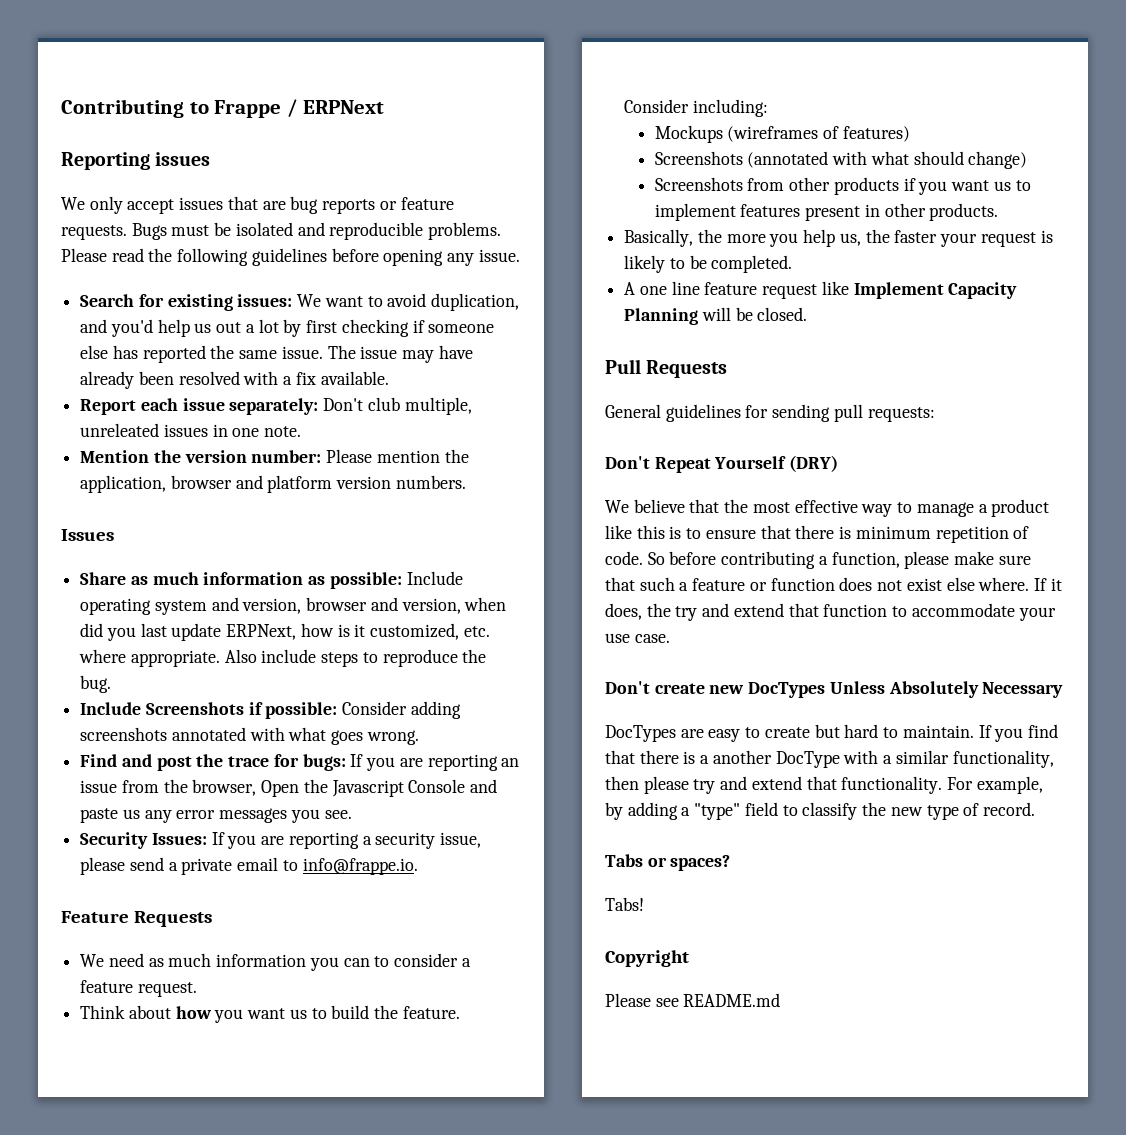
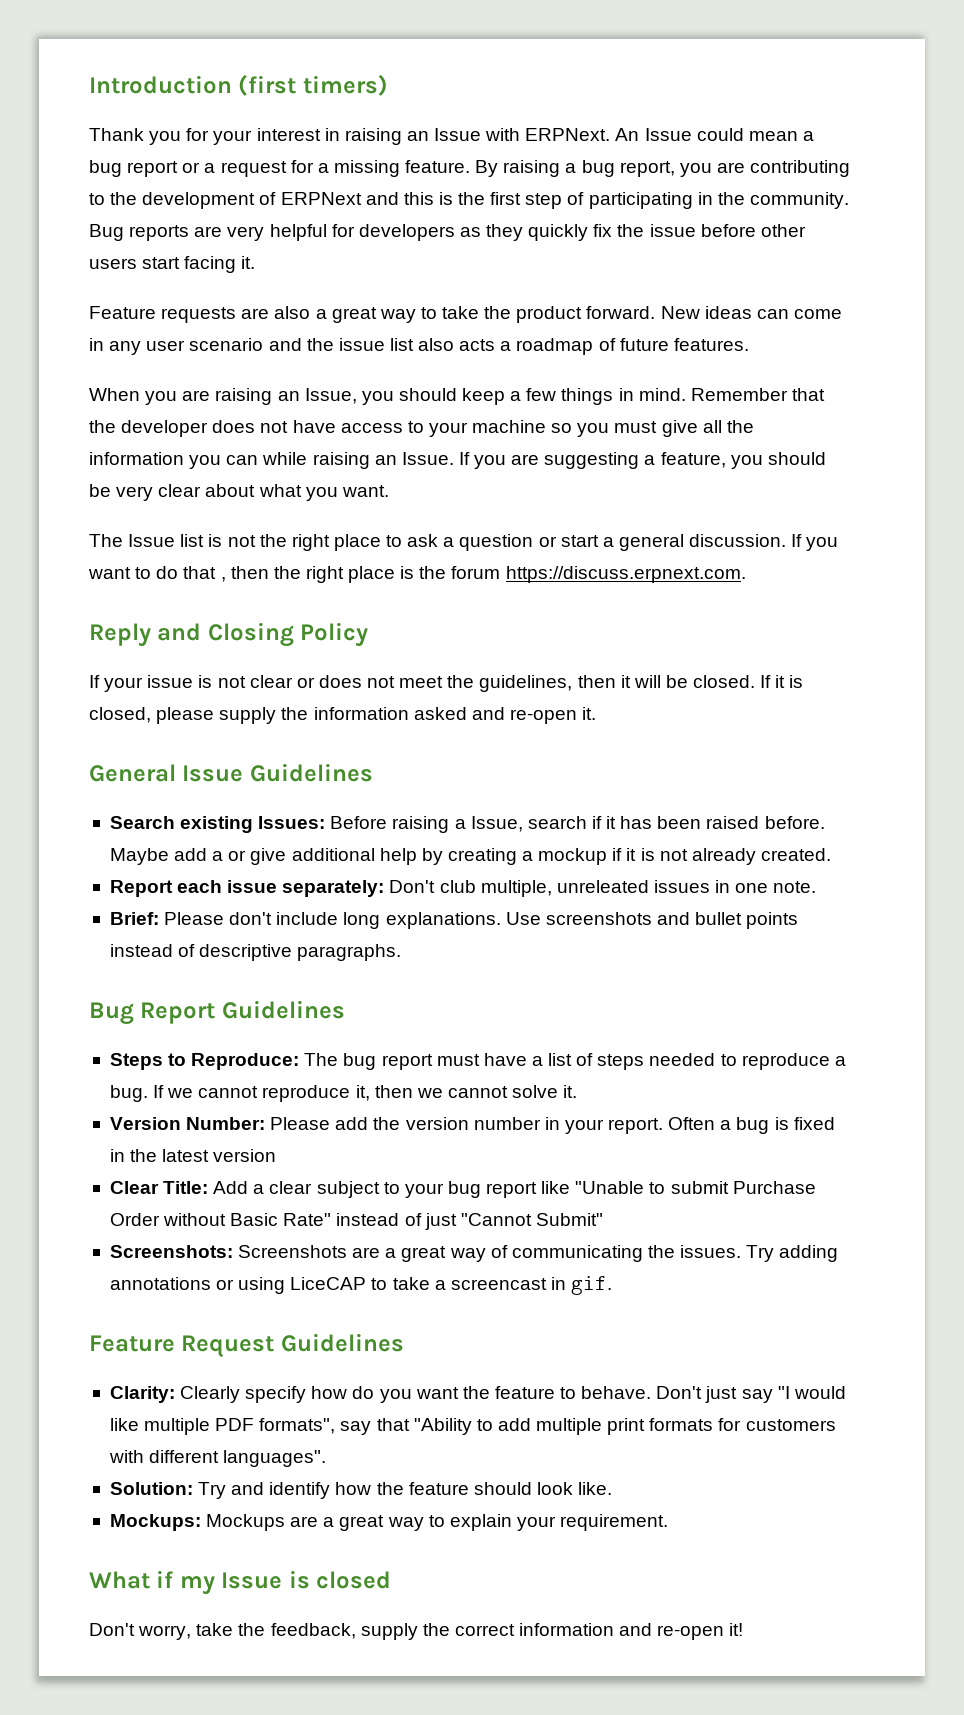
[61,99,385,118] [61,152,211,170] [61,196,454,214] [61,222,502,240] [61,248,520,266] [80,293,520,311] [80,319,495,337] [80,345,473,363] [80,371,389,389] Contributing to Frappe / ERPNext // Reporting issues // We only accept issues that are bug reports or feature requests. Bugs must be isolated and reproducible problems. Please read the following guidelines before opening any issue. // Search for existing issues: We want to avoid duplication, and you'd help us out a lot by first checking if someone else has reported the same issue. The issue may have already been resolved with a fix available. -> [89,74,388,96] [89,128,814,145] [89,160,851,177] [89,192,849,209] [89,224,806,241] [89,256,256,273] [89,306,842,323] [89,338,749,355] [89,388,825,405] [89,420,754,437] [89,452,826,469] [89,484,389,501] [89,534,839,551] [88,566,746,583] [89,622,369,647] [89,675,804,692] [89,707,597,724] [89,763,373,782] [109,816,825,833] [109,848,831,865] Introduction (first timers) // Thank you for your interest in raising an Issue with ERPNext. An Issue could mean a bug report or a request for a missing feature. By raising a bug report, you are contributing to the development of ERPNext and this is the first step of participating in the community. Bug reports are very helpful for developers as they quickly fix the issue before other users start facing it. // Feature requests are also a great way to take the product forward. New ideas can come in any user scenario and the issue list also acts a roadmap of future features. // When you are raising an Issue, you should keep a few things in mind. Remember that the developer does not have access to your machine so you must give all the information you can while raising an Issue. If you are suggesting a feature, you should be very clear about what you want. // The Issue list is not the right place to ask a question or start a general discussion. If you want to do that , then the right place is the forum https://discuss.erpnext.com. // Reply and Closing Policy // If your issue is not clear or does not meet the guidelines, then it will be closed. If it is closed, please supply the information asked and re-open it. // General Issue Guidelines // Search existing Issues: Before raising a Issue, search if it has been raised before. Maybe add a or give additional help by creating a mockup if it is not already created.
[80,449,469,463] [80,475,466,493] [61,529,114,541] [80,571,463,589] [80,597,507,615] [80,623,490,641] [79,649,487,667] [80,675,112,693] [80,701,461,719] [80,727,419,745] [80,754,520,771] [80,779,498,797] [80,808,352,823] [80,832,482,849] [80,857,418,875] [61,911,212,927] [80,953,471,971] [80,980,197,997] [80,1005,460,1023] [624,99,768,117] [654,125,910,143] [654,151,1028,169] [654,177,1031,195] [654,203,999,221] [624,229,1053,247] [624,255,793,273] [624,281,1018,299] [624,307,808,325] [605,359,728,378] [605,404,935,422] [605,455,839,473] [605,499,1050,517] [605,525,1030,543] [605,551,1031,569] [605,577,1062,591] [605,603,1056,621] [605,633,670,643] [605,681,1064,698] [605,724,1058,742] [605,750,1054,768] [605,776,1043,794] [605,802,1035,820] [605,854,731,871] [605,897,644,911] [605,950,689,967] [605,993,781,1007] Mention the version number: Please mention the application, browser and platform version numbers. // Issues // Share as much information as possible: Include operating system and version, browser and version, when did you last update ERPNext, how is it customized, etc. where appropriate. Also include steps to reproduce the bug. // Include Screenshots if possible: Consider adding screenshots annotated with what goes wrong. // Find and post the trace for bugs: If you are reporting an issue from the browser, Open the Javascript Console and paste us any error messages you see. // Security Issues: If you are reporting a security issue, please send a private email to info@frappe.io. // Feature Requests // We need as much information you can to consider a feature request. // Think about how you want us to build the feature. Consider including: // Mockups (wireframes of features) // Screenshots (annotated with what should change) // Screenshots from other products if you want us to implement features present in other products. // Basically, the more you help us, the faster your request is likely to be completed. // A one line feature request like Implement Capacity Planning will be closed. // Pull Requests // General guidelines for sending pull requests: // Don't Repeat Yourself (DRY) // We believe that the most effective way to manage a product like this is to ensure that there is minimum repetition of code. So before contributing a function, please make sure that such a feature or function does not exist else where. If it does, the try and extend that function to accommodate your use case. // Don't create new DocTypes Unless Absolutely Necessary // DocTypes are easy to create but hard to maintain. If you find that there is a another DocType with a similar functionality, then please try and extend that functionality. For example, by adding a "type" field to classify the new type of record. // Tabs or spaces? // Tabs! // Copyright // Please see README.md -> [109,912,799,929] [109,944,402,961] [89,1000,345,1025] [109,1053,846,1070] [109,1085,578,1102] [109,1117,835,1134] [109,1149,277,1162] [109,1181,816,1198] [109,1213,603,1230] [109,1245,839,1262] [109,1276,613,1295] [89,1333,404,1358] [109,1386,846,1403] [109,1418,836,1435] [108,1450,327,1467] [109,1482,613,1499] [109,1514,669,1531] [89,1570,392,1595] [89,1623,744,1640] Brief: Please don't include long explanations. Use screenshots and bullet points instead of descriptive paragraphs. // Bug Report Guidelines // Steps to Reproduce: The bug report must have a list of steps needed to reproduce a bug. If we cannot reproduce it, then we cannot solve it. // Version Number: Please add the version number in your report. Often a bug is fixed in the latest version // Clear Title: Add a clear subject to your bug report like "Unable to submit Purchase Order without Basic Rate" instead of just "Cannot Submit" // Screenshots: Screenshots are a great way of communicating the issues. Try adding annotations or using LiceCAP to take a screencast in gif. // Feature Request Guidelines // Clarity: Clearly specify how do you want the feature to behave. Don't just say "I would like multiple PDF formats", say that "Ability to add multiple print formats for customers with different languages". // Solution: Try and identify how the feature should look like. // Mockups: Mockups are a great way to explain your requirement. // What if my Issue is closed // Don't worry, take the feedback, supply the correct information and re-open it!

